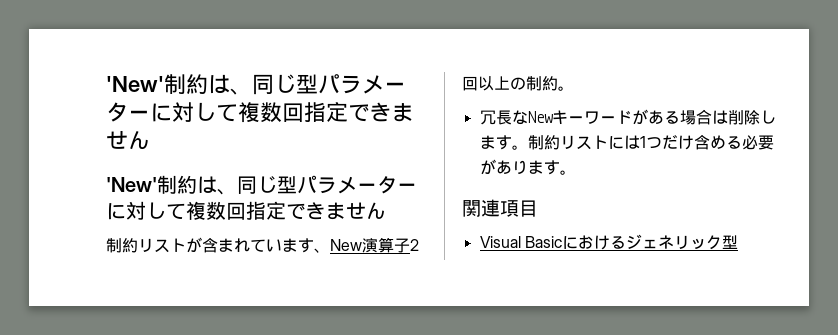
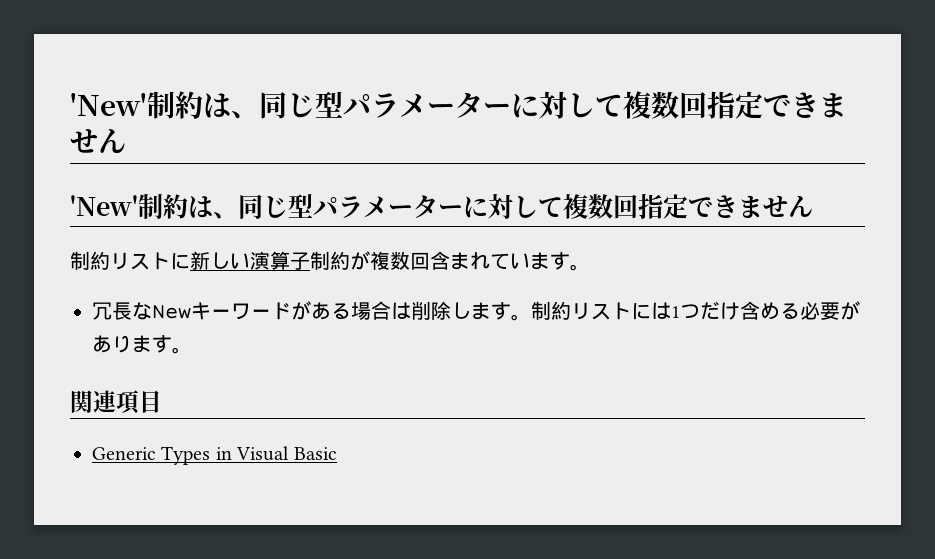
[186,237,419,253] [462,76,558,91] が含まれています、New演算子2回以上の制約 -> [170,251,570,270] に新しい演算子制約が複数回含まれています
[479,234,738,250] Visual Basicにおけるジェネリック型 -> [92,446,337,465] Generic Types in Visual Basic

